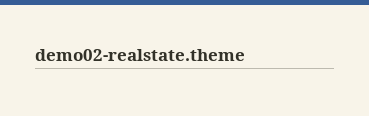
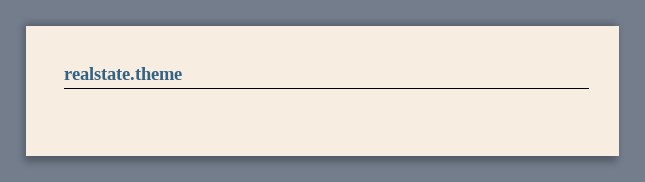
[35,49,245,61] demo02-realstate.theme -> [64,67,182,80] realstate.theme

